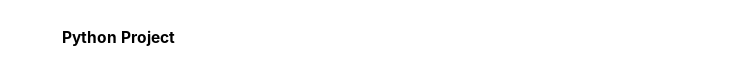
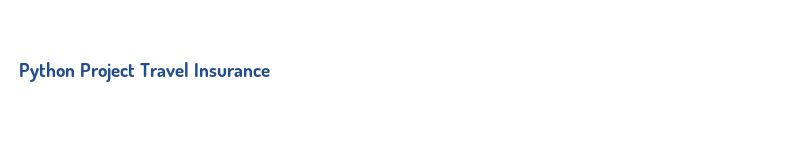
(176, 38) none -> [140,62,271,77] Travel Insurance

